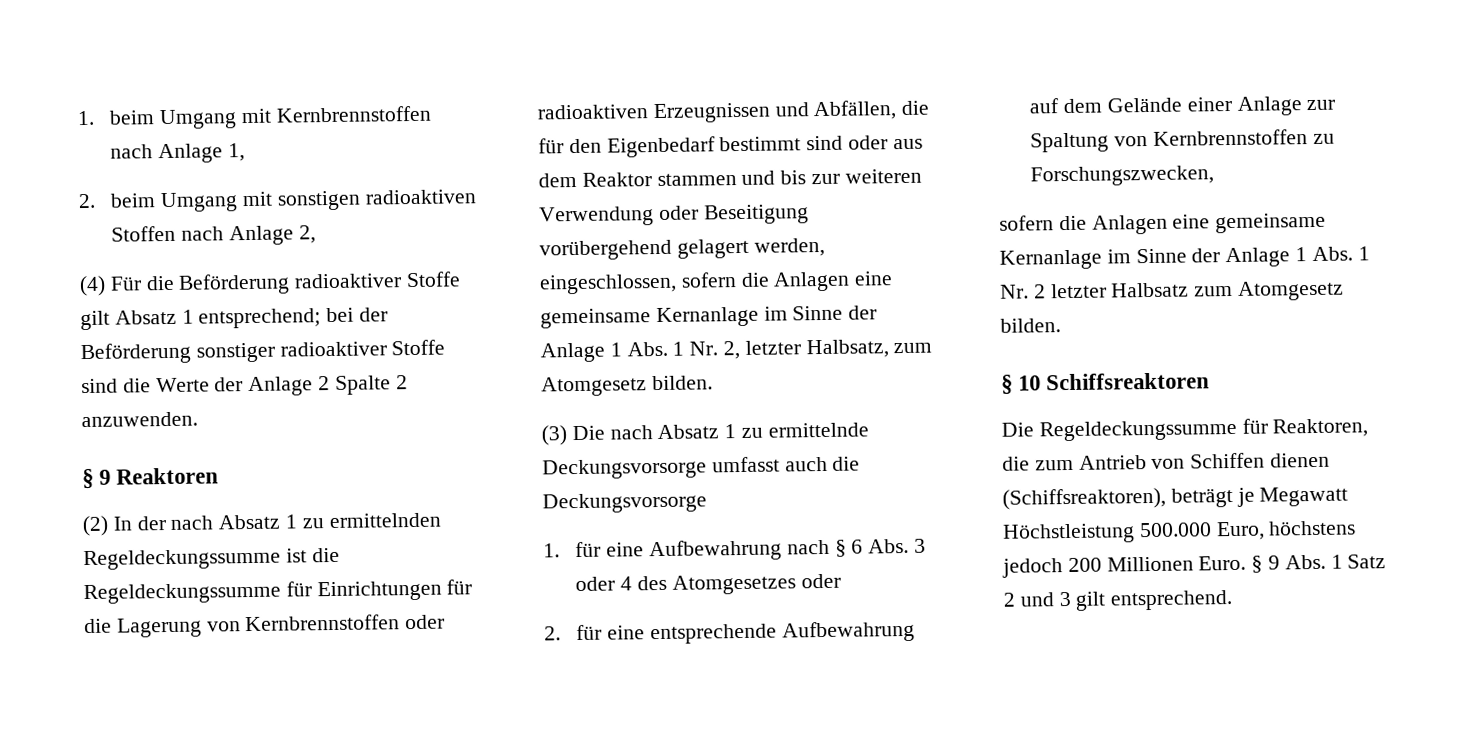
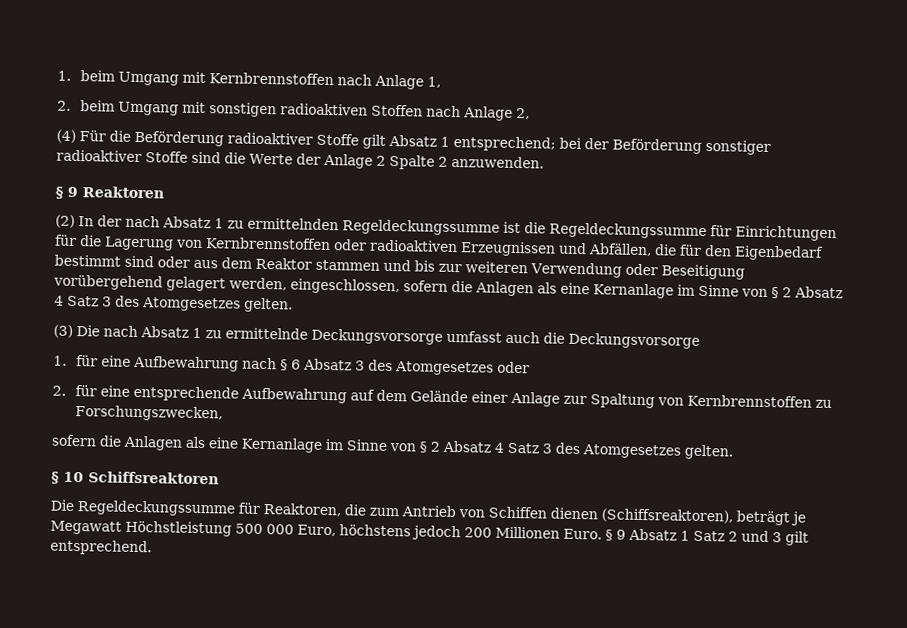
[854,271,894,286] [540,305,878,329] [540,339,933,363] [541,375,713,397] eine gemeinsame Kernanlage im Sinne der Anlage 1 Abs. 1 Nr. 2, letzter Halbsatz, zum Atomgesetz bilden. -> [537,282,843,299] [54,295,293,313] als eine Kernanlage im Sinne von § 2 Absatz 4 Satz 3 des Atomgesetzes gelten.
[868,538,926,554] [575,576,633,592] Abs. 3 oder 4 -> [302,358,365,371] Absatz 3
[1172,212,1327,234] [999,246,1370,270] [1000,280,1345,301] [1000,318,1061,333] eine gemeinsame Kernanlage im Sinne der Anlage 1 Abs. 1 Nr. 2 letzter Halbsatz zum Atomgesetz bilden. -> [185,436,733,460] als eine Kernanlage im Sinne von § 2 Absatz 4 Satz 3 des Atomgesetzes gelten.
[1138,522,1212,538] 500.000 -> [235,523,294,535] 500 000
[1284,554,1326,570] Abs. -> [628,528,677,541] Absatz

